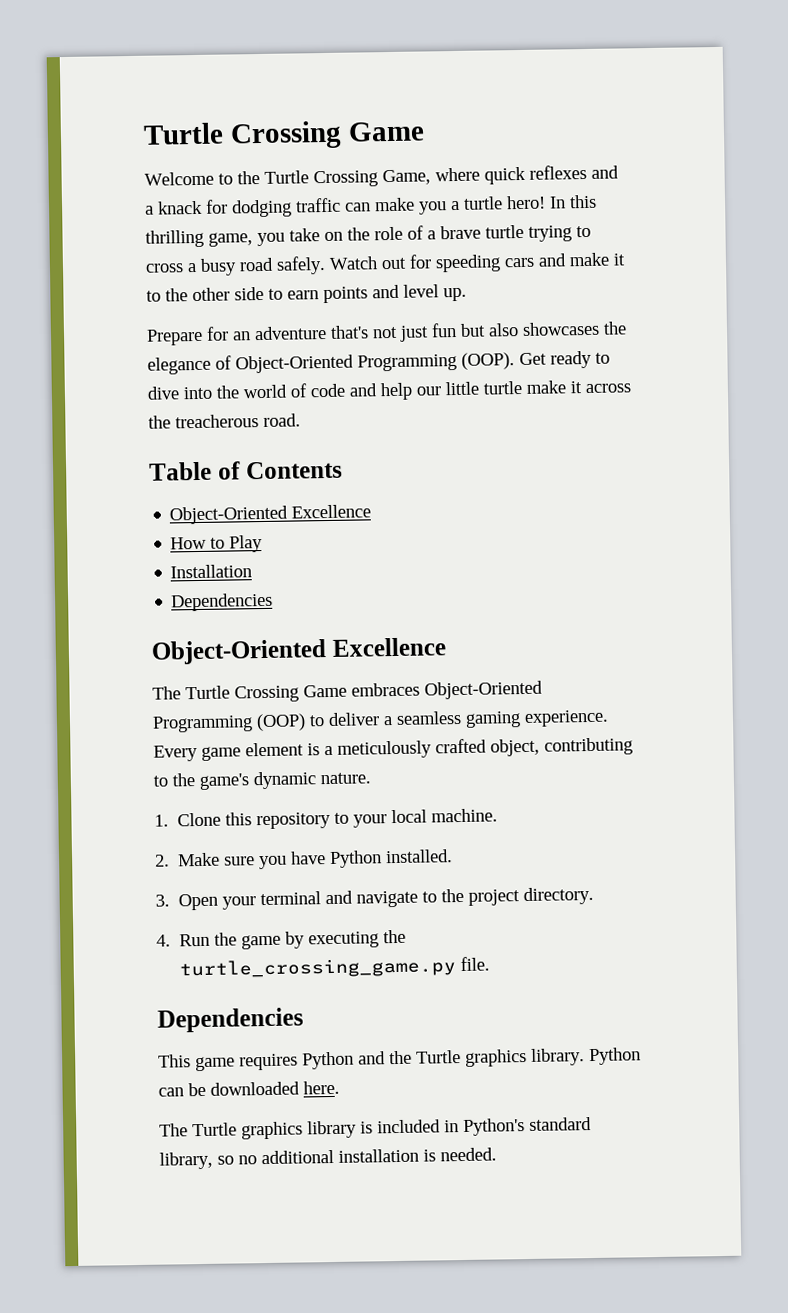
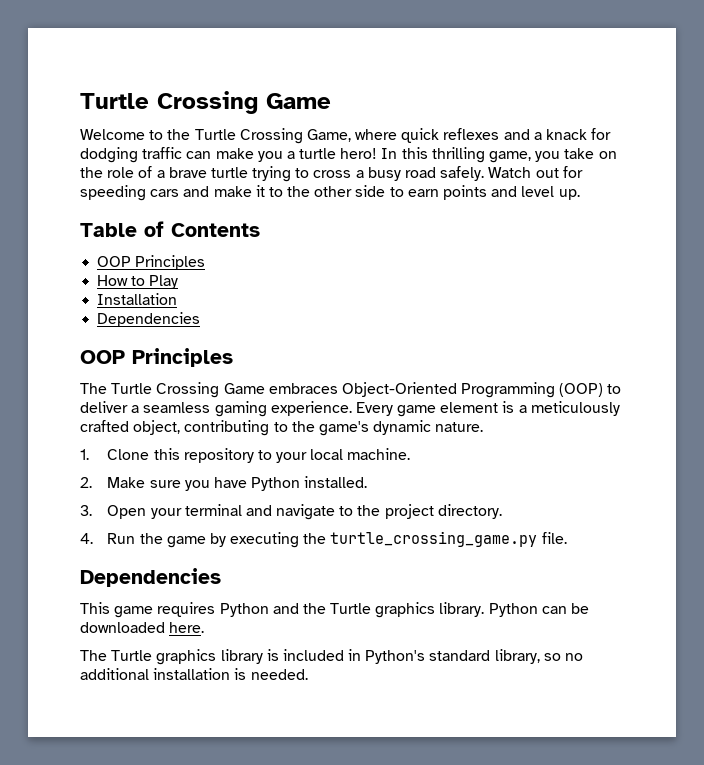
[146,321,627,346] [147,350,610,375] [147,380,631,401] [148,413,301,429] // Prepare for an adventure that's not just fun but also showcases the elegance of Object-Oriented Programming (OOP). Get ready to dive into the world of code and help our little turtle make it across the treacherous road. -> (580, 194) none
[169,504,372,525] Object-Oriented Excellence -> [97,255,206,270] OOP Principles
[151,637,446,665] Object-Oriented Excellence -> [80,348,233,367] OOP Principles

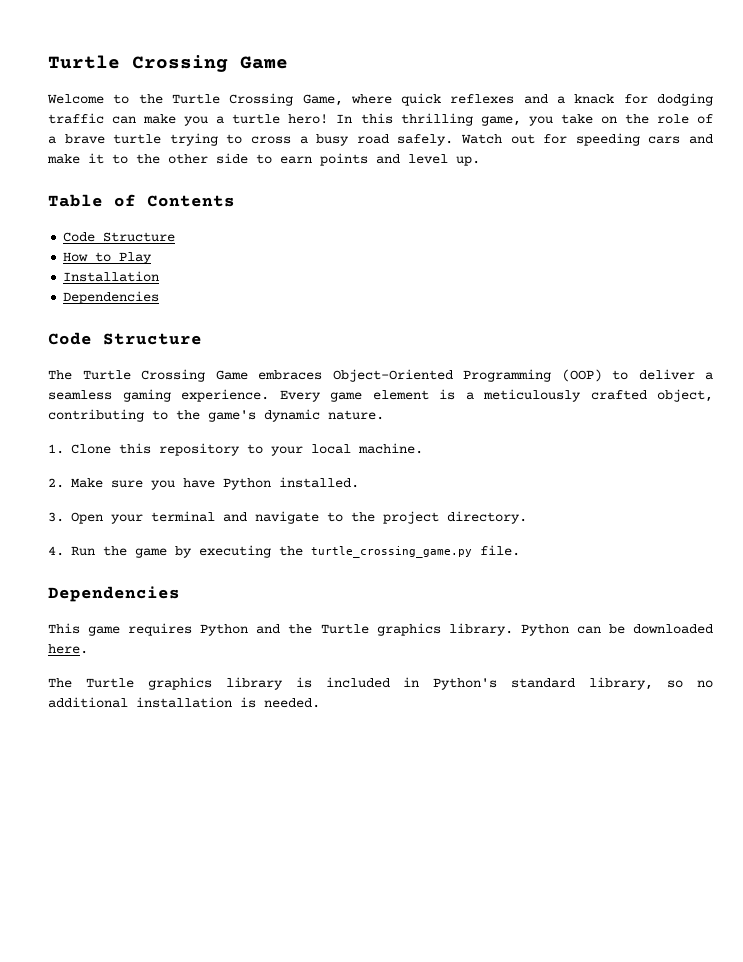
[97,255,206,270] OOP Principles -> [63,232,176,242] Code Structure
[80,348,233,367] OOP Principles -> [48,332,202,345] Code Structure

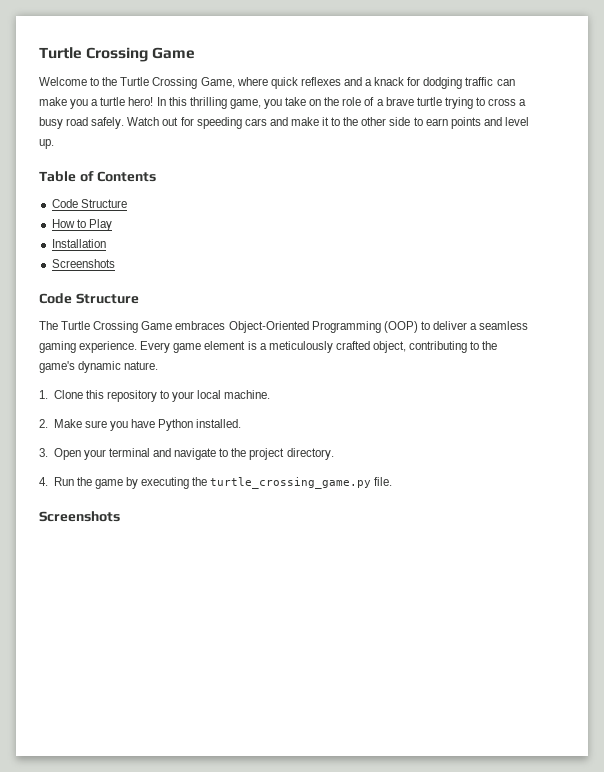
[63,291,160,304] Dependencies -> [51,259,115,268] Screenshots
[48,586,180,602] [48,623,714,636] [48,644,88,654] [48,677,713,690] [48,697,320,708] Dependencies // This game requires Python and the Turtle graphics library. Python can be downloaded here. // The Turtle graphics library is included in Python's standard library, so no additional installation is needed. -> [39,511,120,522] Screenshots

